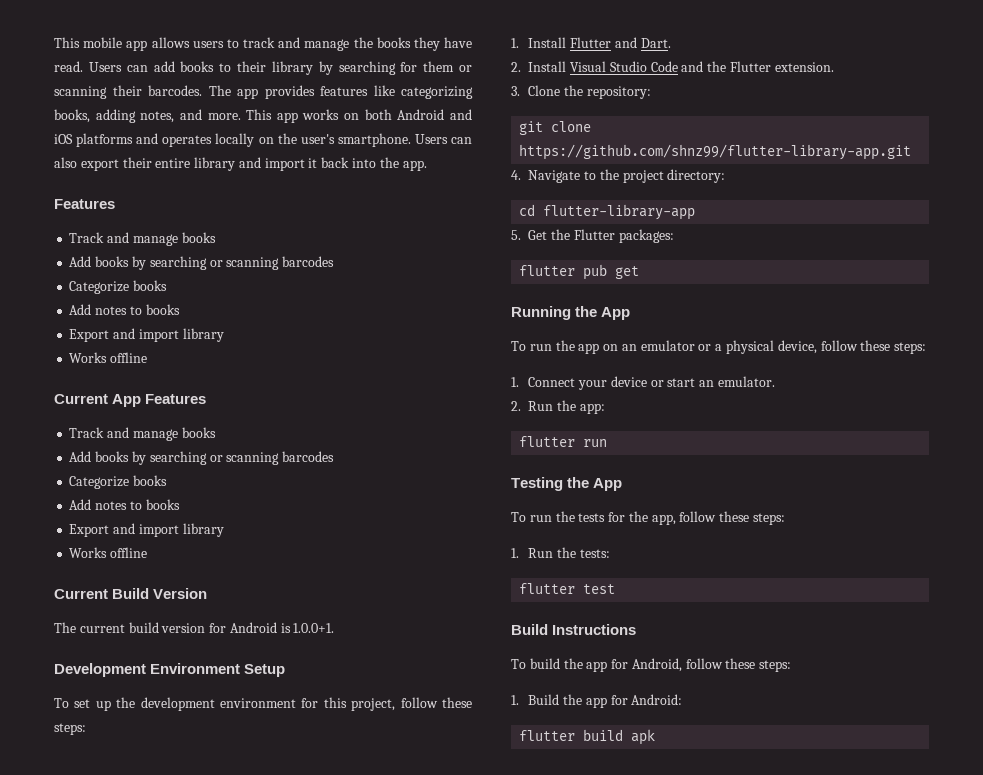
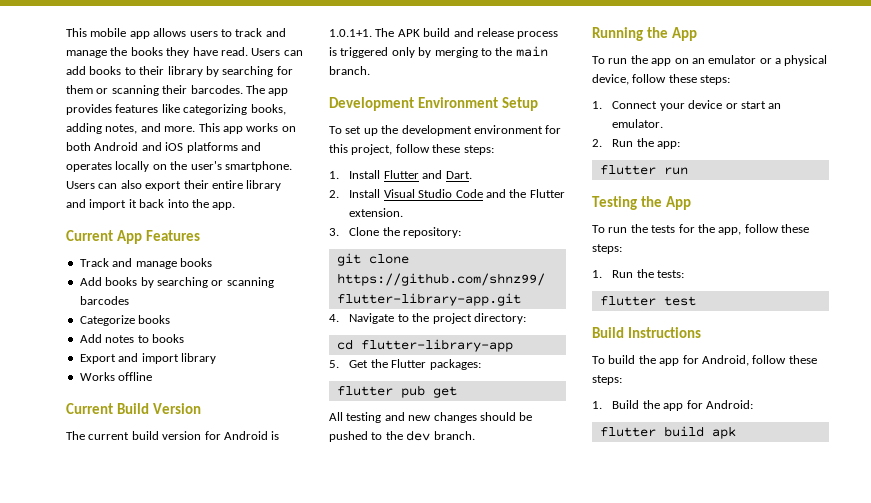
[54,199,115,209] [69,232,216,246] [69,256,335,270] [69,280,168,294] [69,304,180,315] [69,328,224,342] [69,352,148,363] // Features // Track and manage books // Add books by searching or scanning barcodes // Categorize books // Add notes to books // Export and import library // Works offline -> (236, 206) none
[293,623,335,633] 1.0.0+1. -> [329,28,559,39] [329,46,548,58] [329,66,370,75] 1.0.1+1. The APK build and release process is triggered only by merging to the main branch.
(640, 272) none -> [329,412,533,423] [329,430,475,442] // All testing and new changes should be pushed to the dev branch.

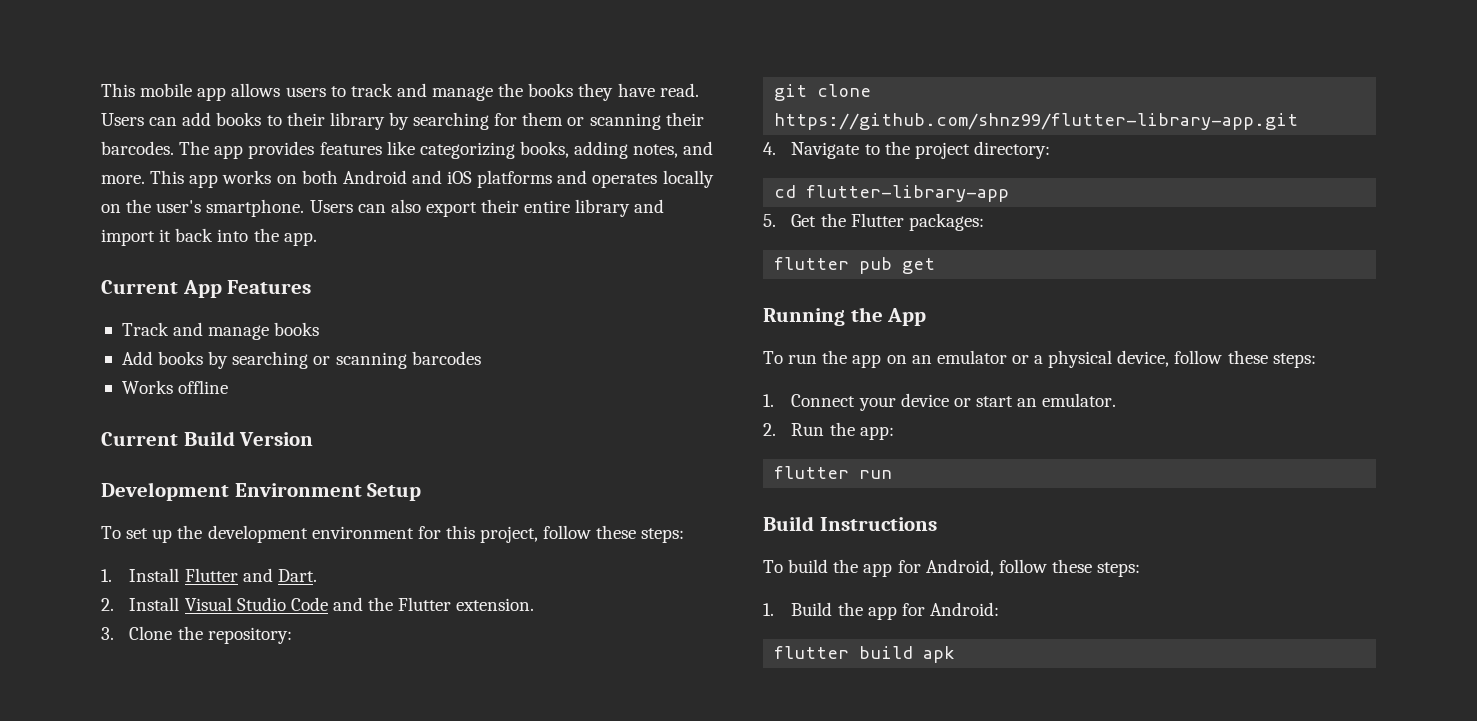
[79,315,171,326] [79,334,184,343] [79,353,216,364] // Categorize books // Add notes to books // Export and import library -> (481, 358) none
[66,431,280,440] [329,28,559,39] [329,46,548,58] [329,66,370,75] // The current build version for Android is 1.0.1+1. The APK build and release process is triggered only by merging to the main branch. -> (314, 439) none
[329,412,533,423] [329,430,475,442] // All testing and new changes should be pushed to the dev branch. -> (936, 266) none
[592,196,691,210] [592,224,809,235] [592,244,622,254] [592,269,685,278] [599,296,696,306] // Testing the App // To run the tests for the app, follow these steps: // 1. Run the tests: // flutter test -> (893, 474) none

